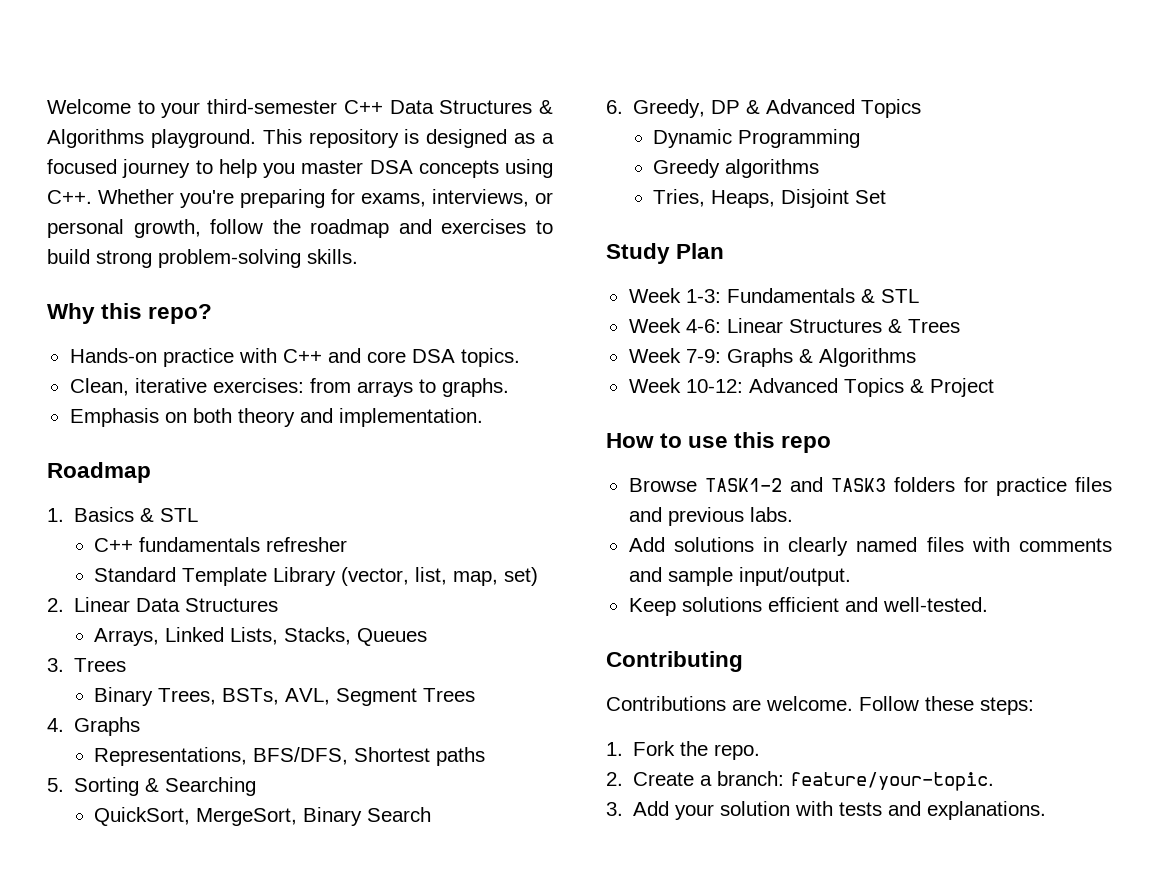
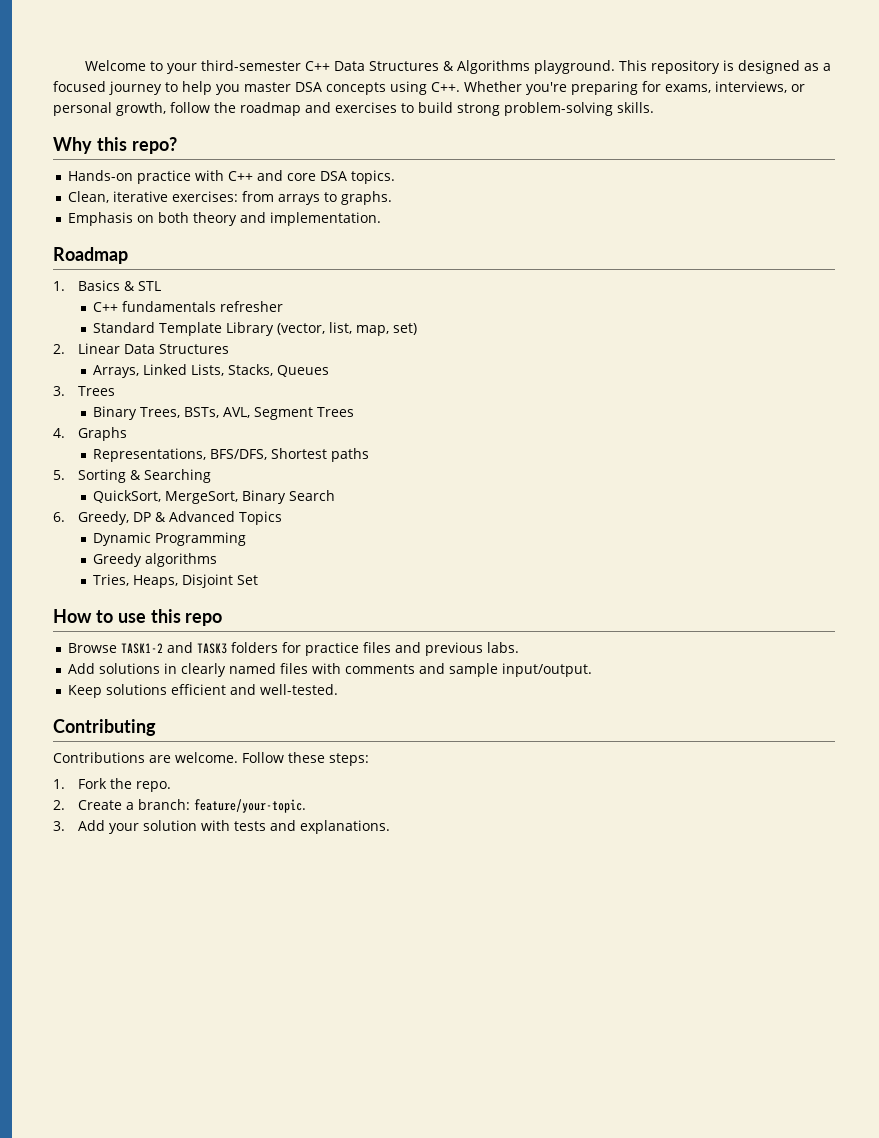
[606,243,725,264] [628,288,919,303] [628,318,960,333] [628,348,916,367] [628,378,994,397] // Study Plan // Week 1-3: Fundamentals & STL // Week 4-6: Linear Structures & Trees // Week 7-9: Graphs & Algorithms // Week 10-12: Advanced Topics & Project -> (259, 580) none

